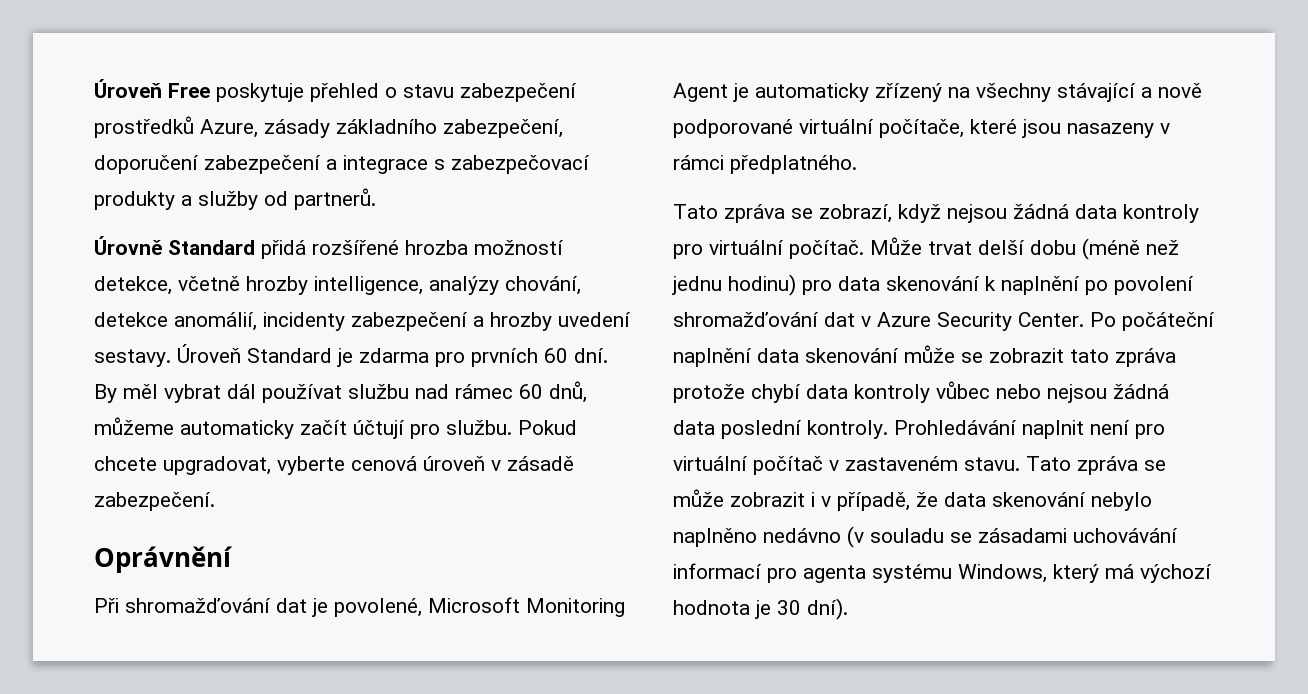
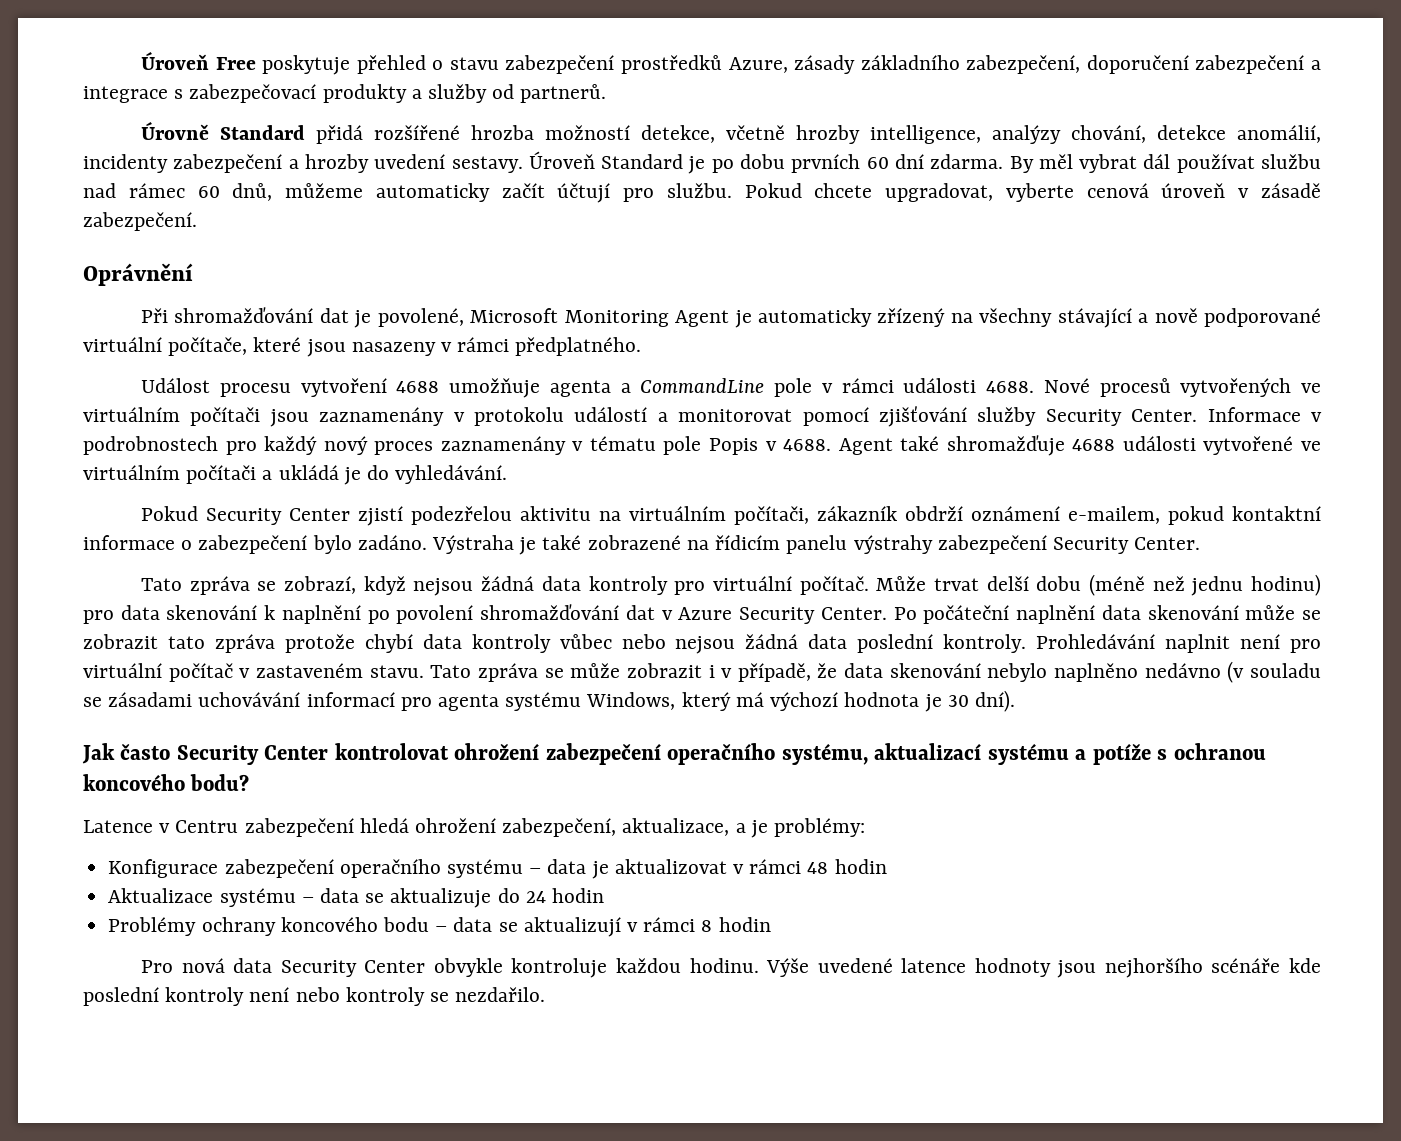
[359,348,608,367] zdarma pro prvních 60 dní. -> [711,154,1004,173] po dobu prvních 60 dní zdarma.
(857, 164) none -> [141,378,1321,398] [83,406,1322,427] [83,435,1322,456] [83,465,508,485] [141,506,1321,526] [83,535,1201,555] // Událost procesu vytvoření 4688 umožňuje agenta a CommandLine pole v rámci události 4688. Nové procesů vytvořených ve virtuálním počítači jsou zaznamenány v protokolu událostí a monitorovat pomocí zjišťování služby Security Center. Informace v podrobnostech pro každý nový proces zaznamenány v tématu pole Popis v 4688. Agent také shromažďuje 4688 události vytvořené ve virtuálním počítači a ukládá je do vyhledávání. // Pokud Security Center zjistí podezřelou aktivitu na virtuálním počítači, zákazník obdrží oznámení e-mailem, pokud kontaktní informace o zabezpečení bylo zadáno. Výstraha je také zobrazené na řídicím panelu výstrahy zabezpečení Security Center.
(848, 609) none -> [82,743,1266,765] [83,774,250,791] [83,818,866,838] [108,859,887,879] [108,888,604,908] [108,917,771,937] [141,958,1321,978] [83,987,546,1006] // Jak často Security Center kontrolovat ohrožení zabezpečení operačního systému, aktualizací systému a potíže s ochranou koncového bodu? // Latence v Centru zabezpečení hledá ohrožení zabezpečení, aktualizace, a je problémy: // Konfigurace zabezpečení operačního systému – data je aktualizovat v rámci 48 hodin // Aktualizace systému – data se aktualizuje do 24 hodin // Problémy ochrany koncového bodu – data se aktualizují v rámci 8 hodin // Pro nová data Security Center obvykle kontroluje každou hodinu. Výše uvedené latence hodnoty jsou nejhoršího scénáře kde poslední kontroly není nebo kontroly se nezdařilo.

